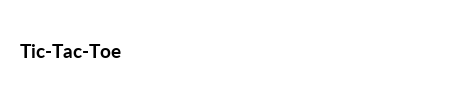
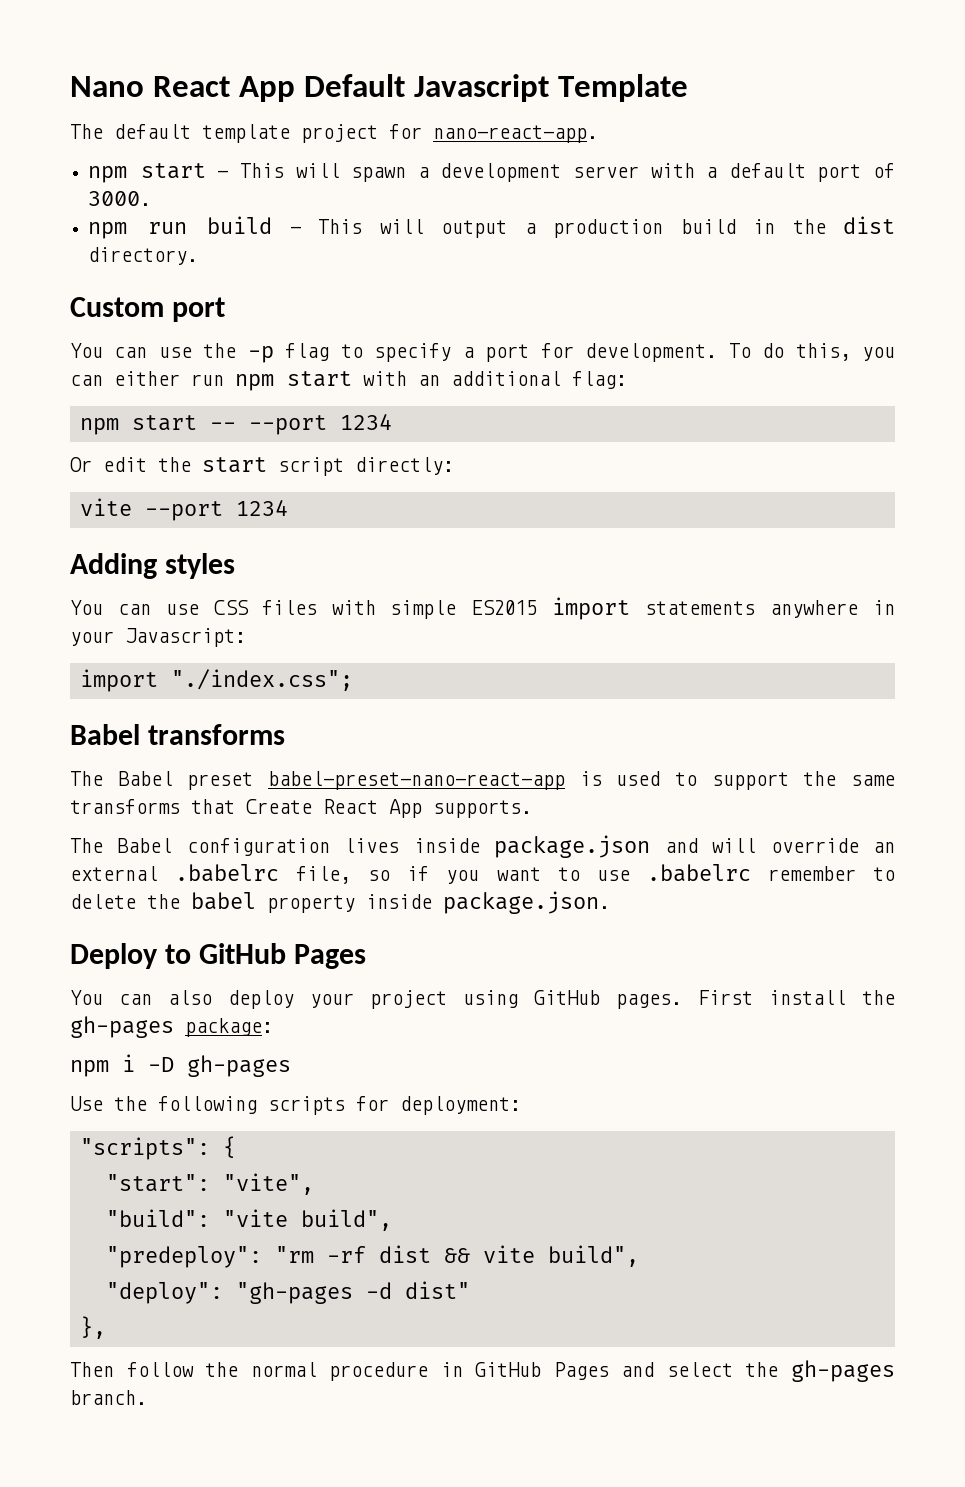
[20,44,121,58] Tic-Tac-Toe -> [70,74,688,102] [70,124,598,143] [88,163,895,183] [88,191,152,206] [88,216,896,239] [88,247,199,265] [70,297,225,322] [70,343,895,363] [70,371,627,391] [79,414,392,435] [70,457,454,476] [79,498,288,521] [70,553,235,579] [70,597,895,620] [70,628,246,647] [79,669,353,692] [70,724,285,745] [70,771,895,790] [70,799,532,818] [70,835,896,858] [70,864,895,884] [70,891,610,914] [70,943,366,969] [70,990,895,1009] [70,1016,273,1038] [70,1054,291,1077] [70,1096,521,1115] [79,1136,236,1160] [105,1173,314,1195] [105,1209,392,1231] [105,1245,639,1268] [105,1281,470,1304] [79,1316,106,1339] [70,1360,895,1382] [70,1390,147,1405] Nano React App Default Javascript Template // The default template project for nano-react-app. // npm start — This will spawn a development server with a default port of 3000. // npm run build — This will output a production build in the dist directory. // Custom port // You can use the -p flag to specify a port for development. To do this, you can either run npm start with an additional flag: // npm start -- --port 1234 // Or edit the start script directly: // vite --port 1234 // Adding styles // You can use CSS files with simple ES2015 import statements anywhere in your Javascript: // import "./index.css"; // Babel transforms // The Babel preset babel-preset-nano-react-app is used to support the same transforms that Create React App supports. // The Babel configuration lives inside package.json and will override an external .babelrc file, so if you want to use .babelrc remember to delete the babel property inside package.json. // Deploy to GitHub Pages // You can also deploy your project using GitHub pages. First install the gh-pages package: // npm i -D gh-pages // Use the following scripts for deployment: // "scripts": { // "start": "vite", // "build": "vite build", // "predeploy": "rm -rf dist && vite build", // "deploy": "gh-pages -d dist" // }, // Then follow the normal procedure in GitHub Pages and select the gh-pages branch.

